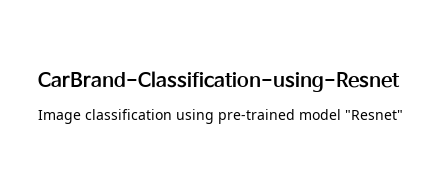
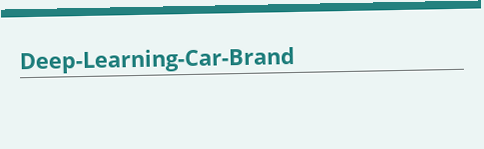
[38,71,400,92] [38,109,403,124] CarBrand-Classification-using-Resnet // Image classification using pre-trained model "Resnet" -> [19,46,295,75] Deep-Learning-Car-Brand

